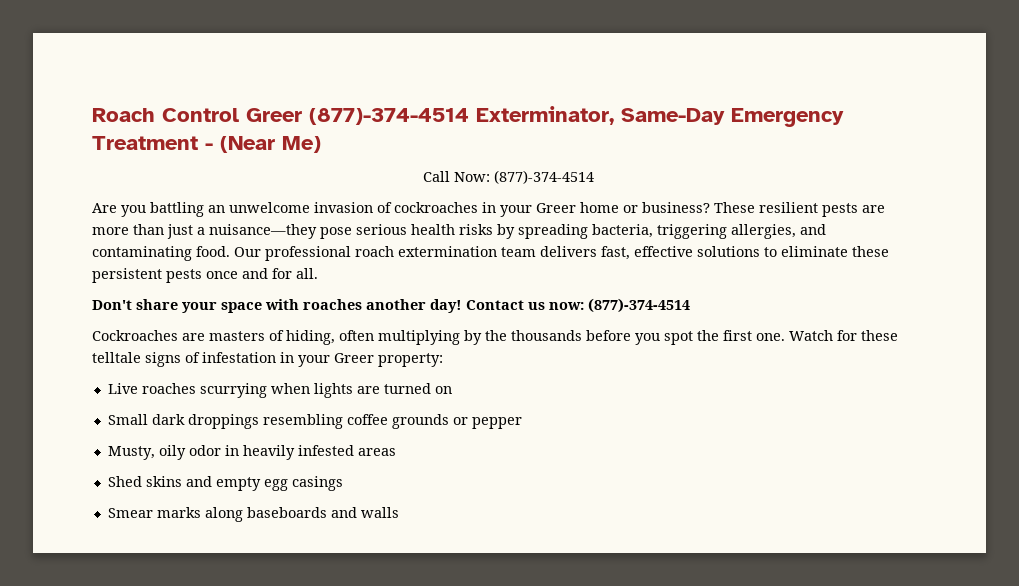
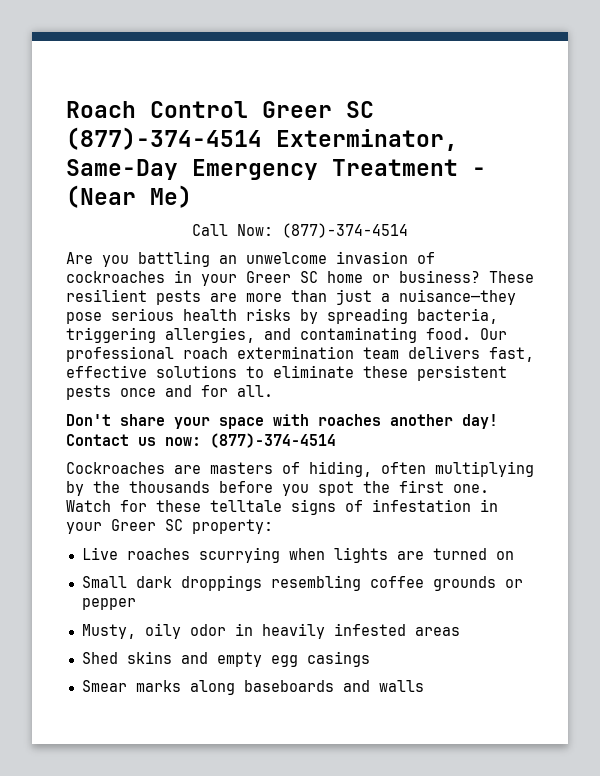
(302, 115) none -> [346,101,374,118] SC
(576, 208) none -> [300,271,318,283] SC
(374, 358) none -> [165,519,183,531] SC

